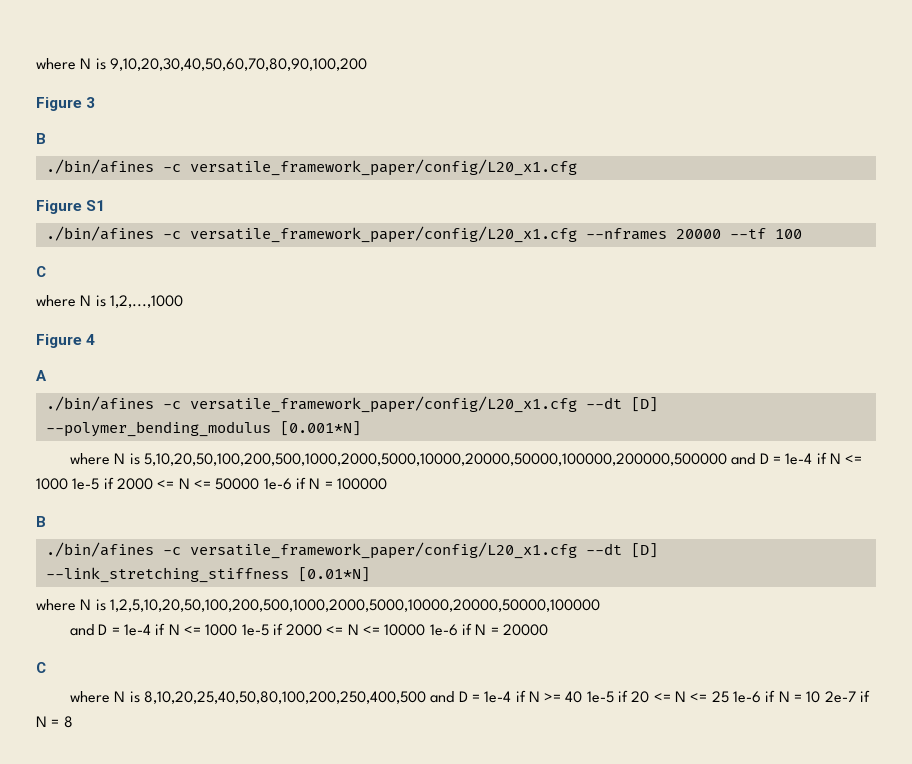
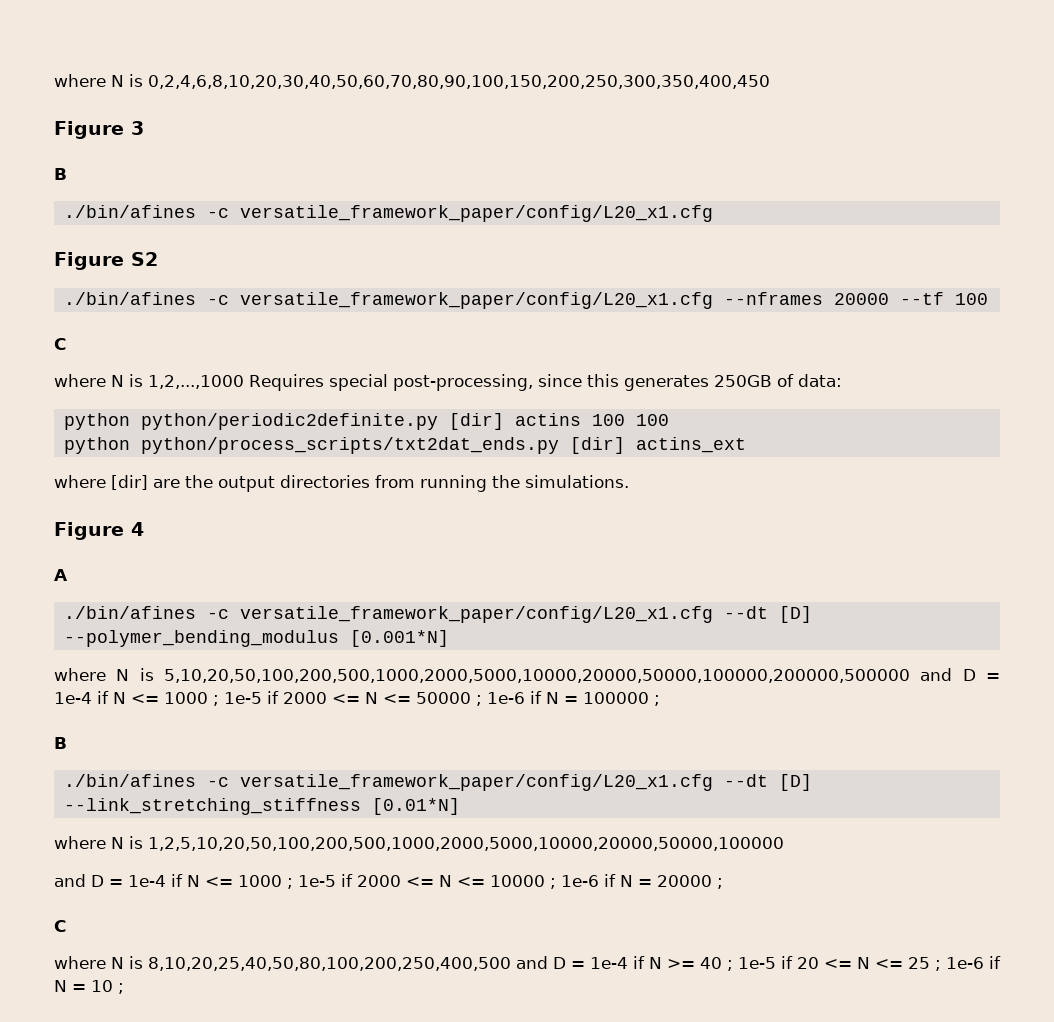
[36,58,367,71] where N is 9,10,20,30,40,50,60,70,80,90,100,200 -> [54,74,770,89] where N is 0,2,4,6,8,10,20,30,40,50,60,70,80,90,100,150,200,250,300,350,400,450
[86,200,106,211] S1 -> [131,252,158,266] S2
(183, 301) none -> [249,374,842,391] [63,413,669,430] [63,437,746,454] [54,475,629,492] Requires special post-processing, since this generates 250GB of data: // python python/periodic2definite.py [dir] actins 100 100 // python python/process_scripts/txt2dat_ends.py [dir] actins_ext // where [dir] are the output directories from running the simulations.
(68, 484) none -> [213,695,219,706] ;
(260, 484) none -> [476,695,482,706] ;
(387, 484) none -> [654,695,660,706] ;
(238, 630) none -> [287,878,293,889] ;
(426, 630) none -> [550,878,556,889] ;
(549, 630) none -> [717,878,723,889] ;
(583, 697) none -> [727,960,733,971] ;
(729, 697) none -> [935,960,941,971] ;
[824,690,870,703] [36,716,73,728] 2e-7 if N = 8 -> [118,983,124,994] ;

